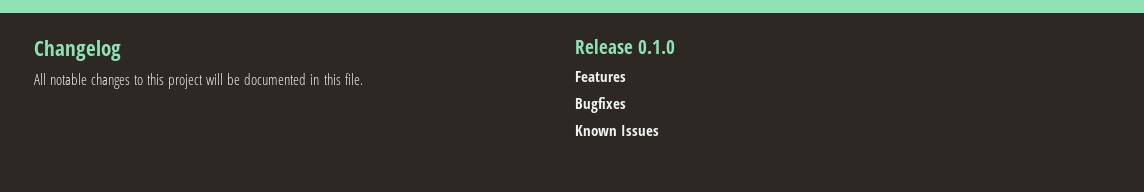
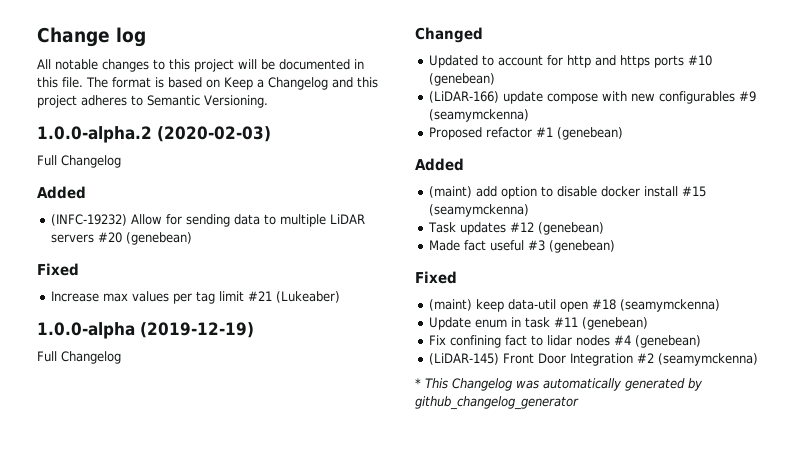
[34,40,121,61] Changelog -> [37,27,146,47] Change log
[575,39,676,54] [575,71,626,82] [575,97,626,113] [575,125,660,136] // Release 0.1.0 // Features // Bugfixes // Known Issues -> [86,77,378,90] [37,95,268,108] [37,126,271,143] [37,155,121,168] [37,186,86,199] [51,214,366,227] [51,232,193,245] [37,263,79,276] [51,291,341,304] [37,322,254,339] [37,351,121,364] [415,27,483,43] [429,55,713,68] [429,73,496,86] [429,91,757,104] [429,109,530,122] [429,127,624,140] [415,158,464,171] [429,186,707,199] [429,204,530,217] [428,222,605,235] [429,240,616,253] [415,271,457,284] [429,299,721,312] [429,317,649,330] [429,335,702,348] [429,353,759,366] [415,378,703,391] [415,396,579,410] The format is based on Keep a Changelog and this project adheres to Semantic Versioning. // 1.0.0-alpha.2 (2020-02-03) // Full Changelog // Added // (INFC-19232) Allow for sending data to multiple LiDAR servers #20 (genebean) // Fixed // Increase max values per tag limit #21 (Lukeaber) // 1.0.0-alpha (2019-12-19) // Full Changelog // Changed // Updated to account for http and https ports #10 (genebean) // (LiDAR-166) update compose with new configurables #9 (seamymckenna) // Proposed refactor #1 (genebean) // Added // (maint) add option to disable docker install #15 (seamymckenna) // Task updates #12 (genebean) // Made fact useful #3 (genebean) // Fixed // (maint) keep data-util open #18 (seamymckenna) // Update enum in task #11 (genebean) // Fix confining fact to lidar nodes #4 (genebean) // (LiDAR-145) Front Door Integration #2 (seamymckenna) // * This Changelog was automatically generated by github_changelog_generator

